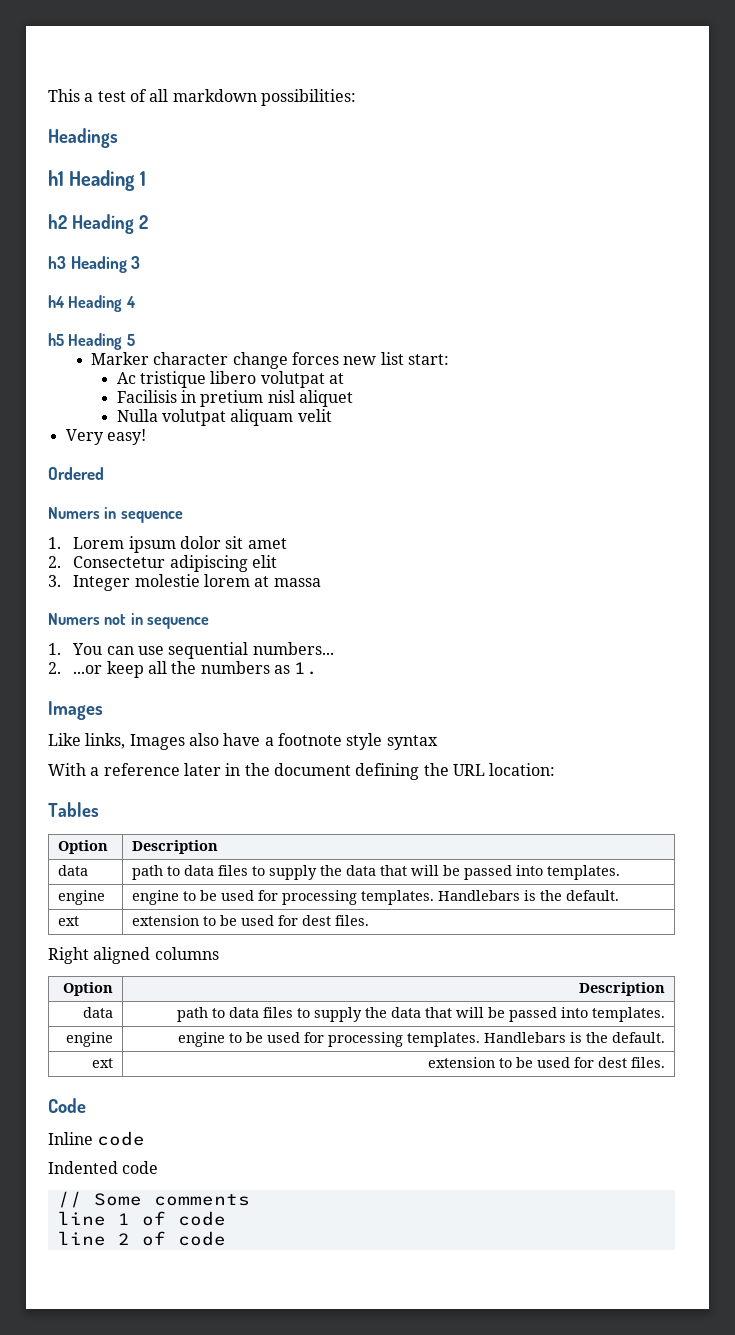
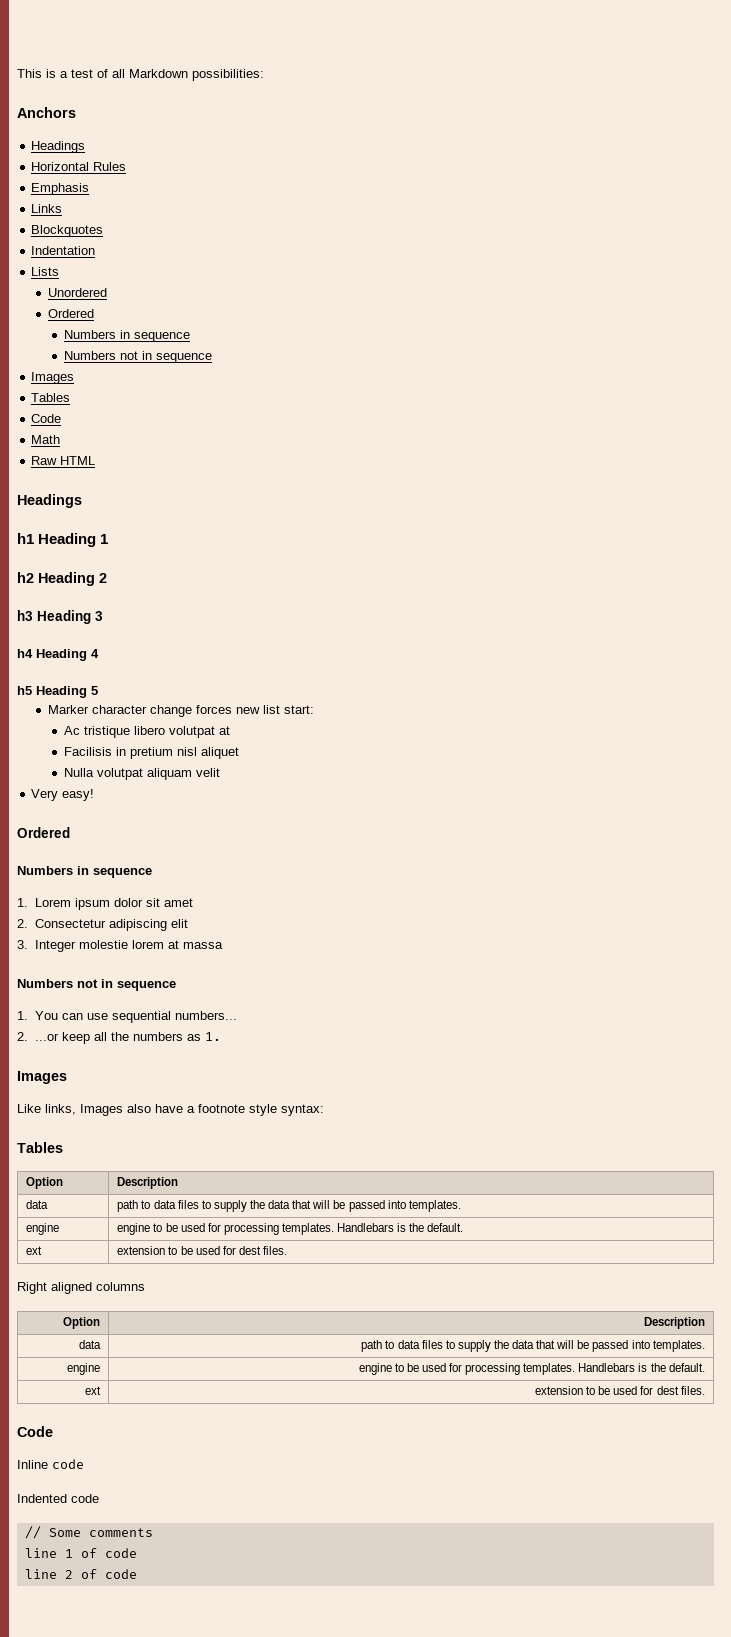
(80, 95) none -> [46,69,56,78] is
[172,89,257,102] markdown -> [129,69,188,78] Markdown
(356, 97) none -> [17,107,76,118] [31,141,86,153] [31,162,127,171] [31,183,90,195] [31,204,63,213] [31,225,104,237] [31,246,96,255] [31,267,60,276] [47,288,107,297] [47,309,94,318] [63,330,190,342] [63,351,212,363] [31,372,75,384] [31,393,71,402] [31,414,62,423] [31,435,61,444] [31,456,96,465] // Anchors // Headings // Horizontal Rules // Emphasis // Links // Blockquotes // Indentation // Lists // Unordered // Ordered // Numbers in sequence // Numbers not in sequence // Images // Tables // Code // Math // Raw HTML
[48,507,100,519] Numers -> [17,866,73,875] Numbers
[48,613,100,625] Numers -> [17,979,73,988] Numbers
[386,735,438,750] [48,763,556,780] syntax // With a reference later in the document defining the URL location: -> [281,1104,324,1116] syntax:

